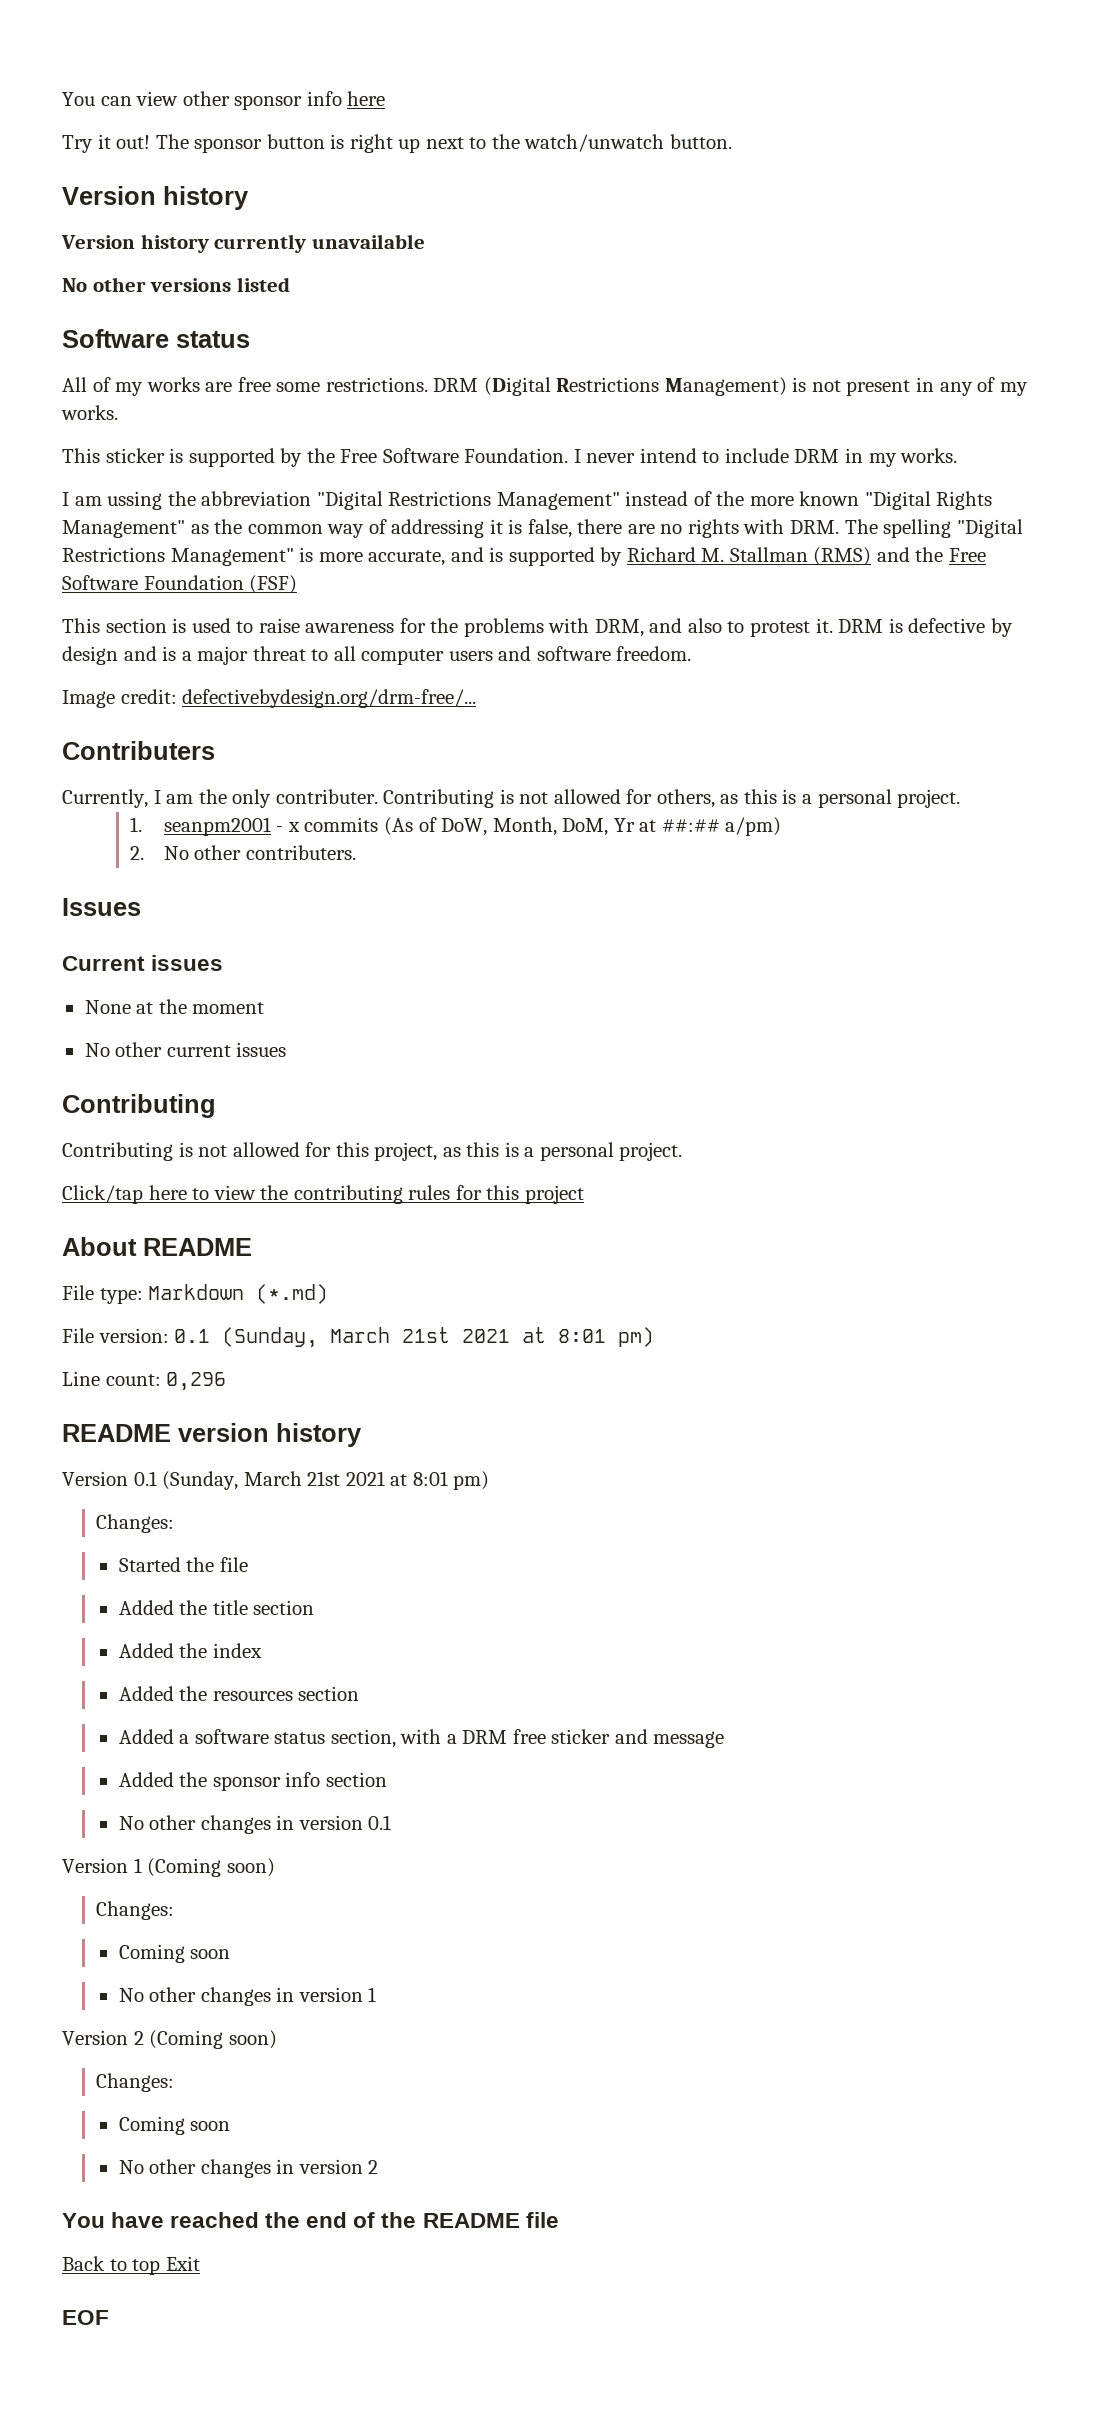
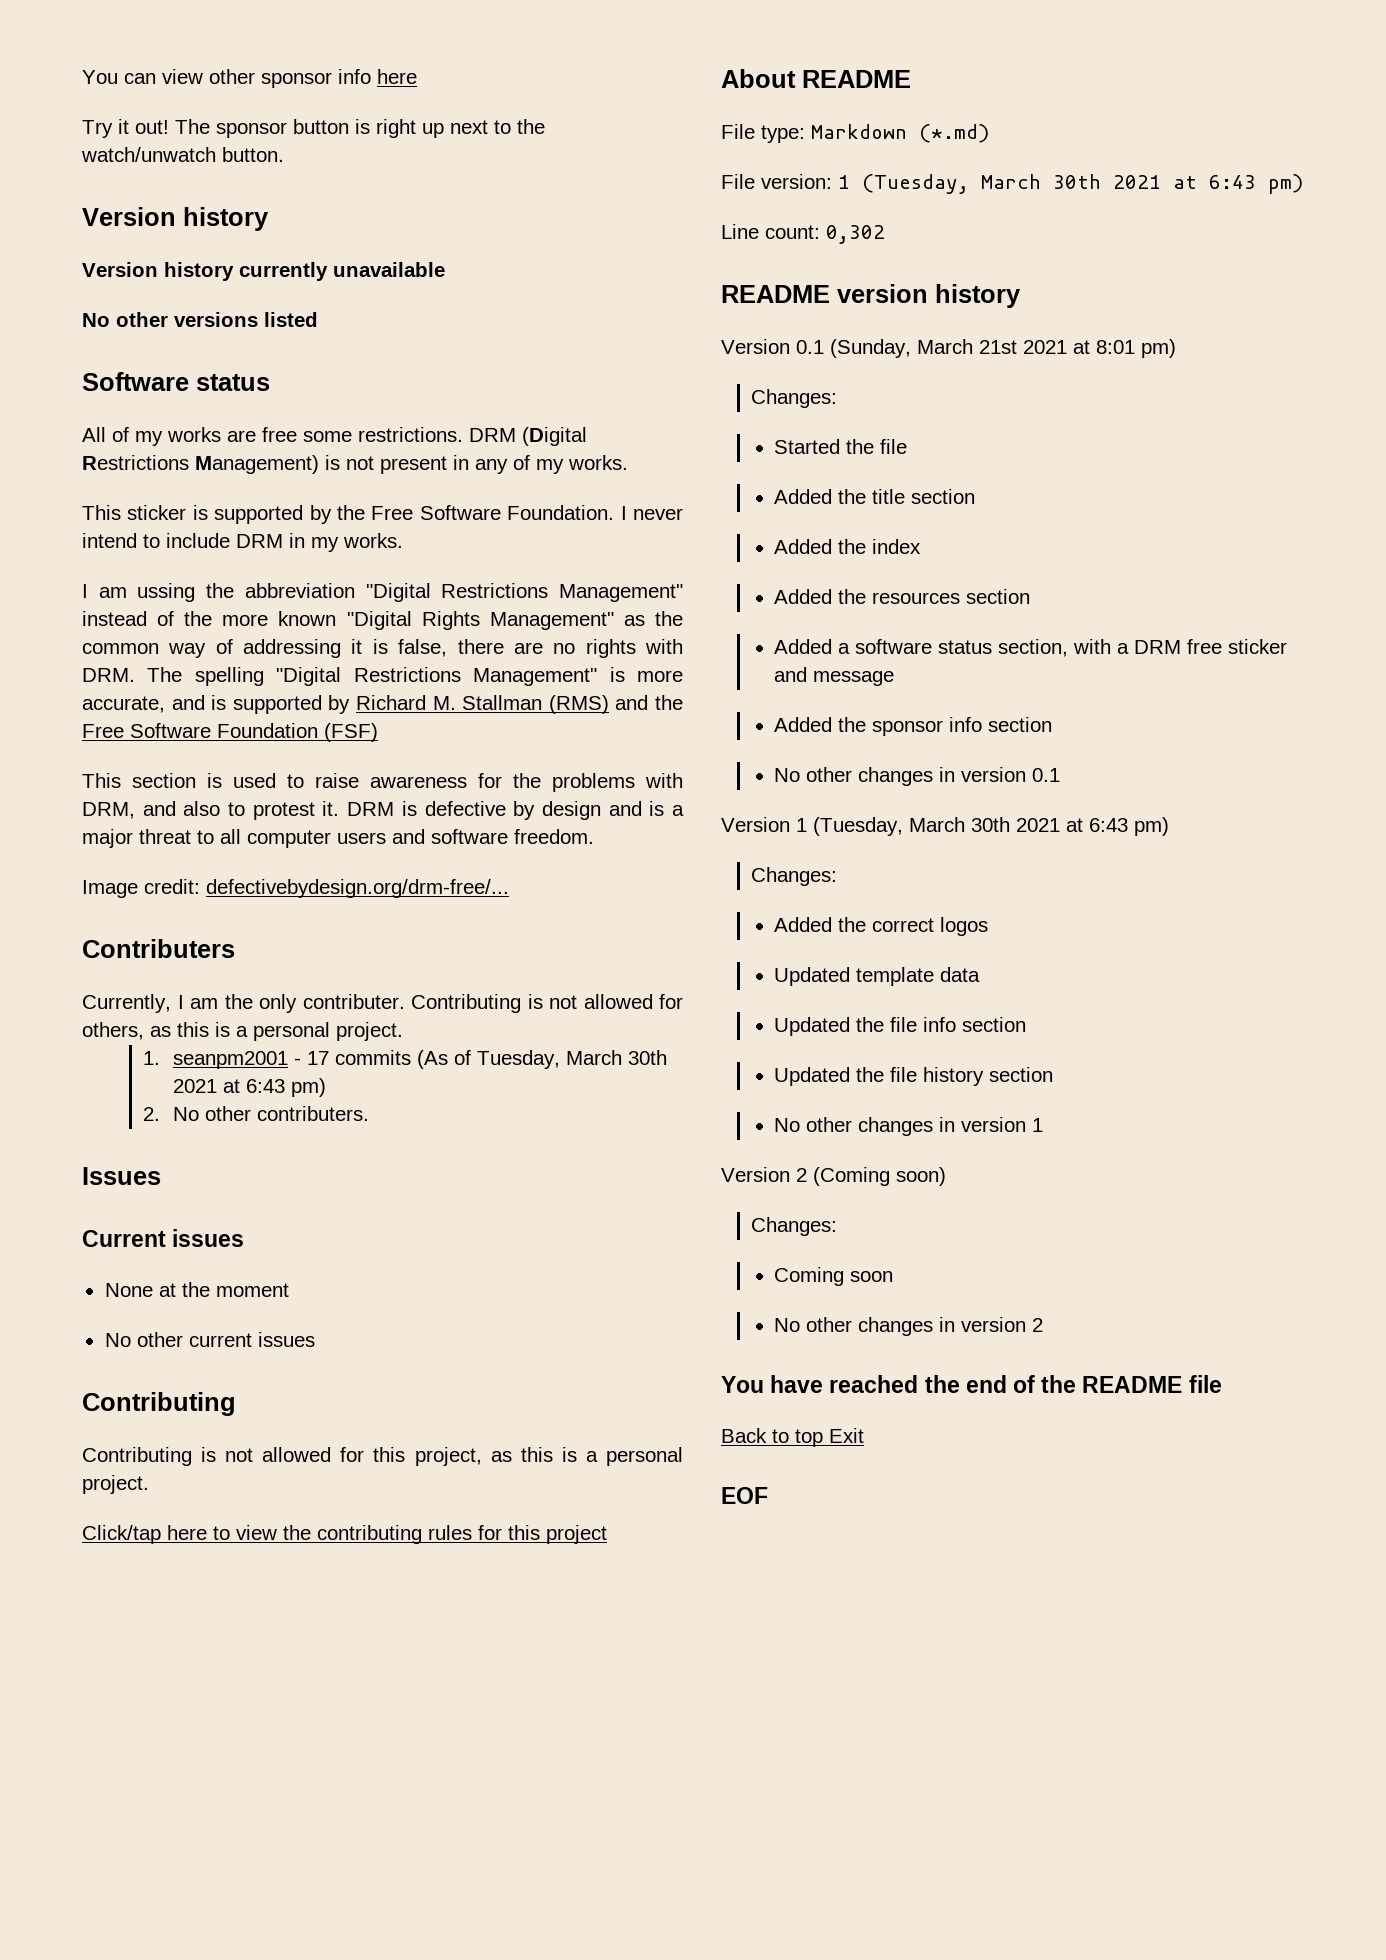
[287,822,300,832] x -> [307,1051,330,1065] 17
[441,817,782,836] DoW, Month, DoM, Yr at ##:## a/pm) -> [477,1050,668,1069] [173,1078,327,1097] Tuesday, March 30th 2021 at 6:43 pm)
[174,1327,607,1348] 0.1 (Sunday, March 21st 2021 at 8:01 -> [838,174,1256,194] 1 (Tuesday, March 30th 2021 at 6:43
[166,1372,227,1391] 0,296 -> [826,225,885,244] 0,302
[147,1858,275,1877] [95,1901,174,1920] [118,1944,231,1963] (Coming soon) // Changes: // Coming soon -> [813,817,1169,836] [751,867,838,886] [774,917,989,936] [774,967,981,986] [774,1017,1027,1036] [774,1067,1054,1086] (Tuesday, March 30th 2021 at 6:43 pm) // Changes: // Added the correct logos // Updated template data // Updated the file info section // Updated the file history section

